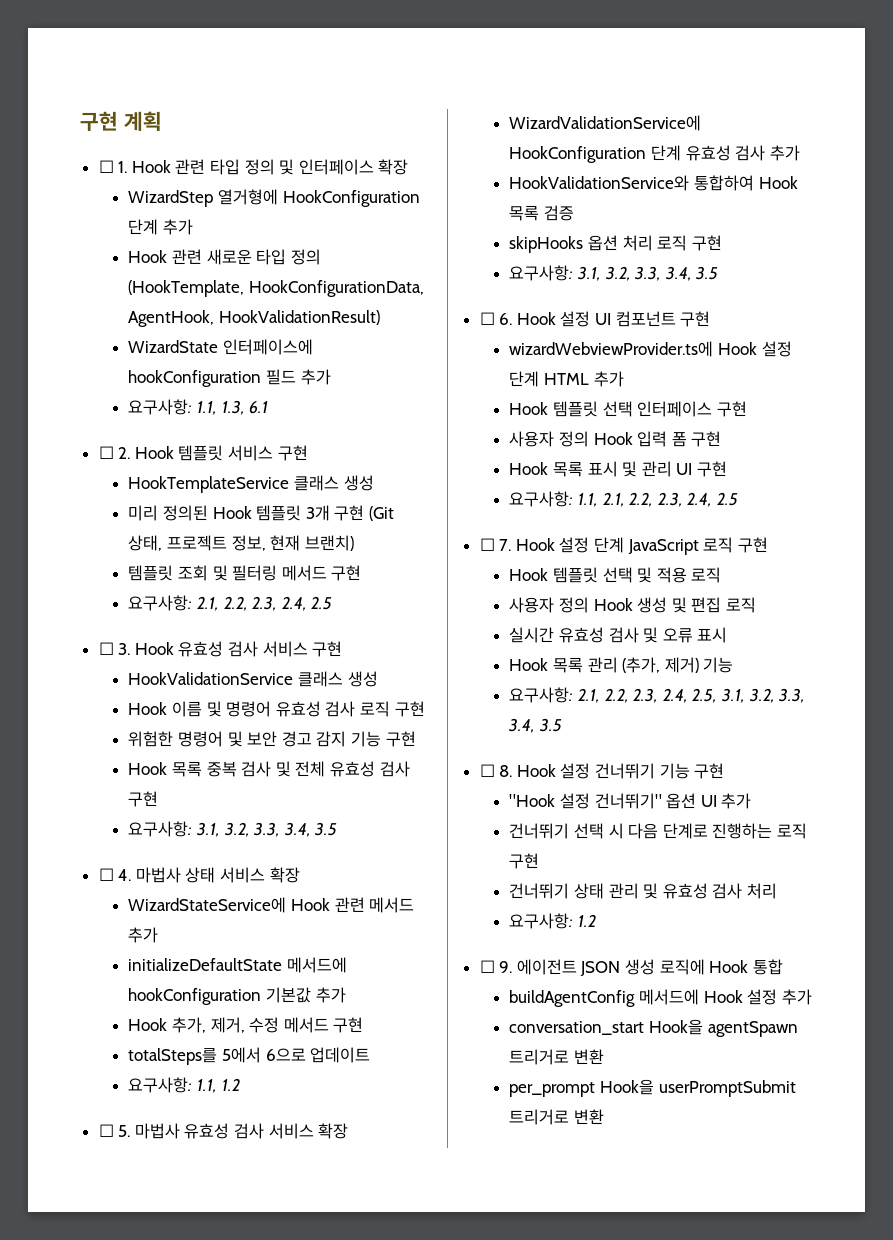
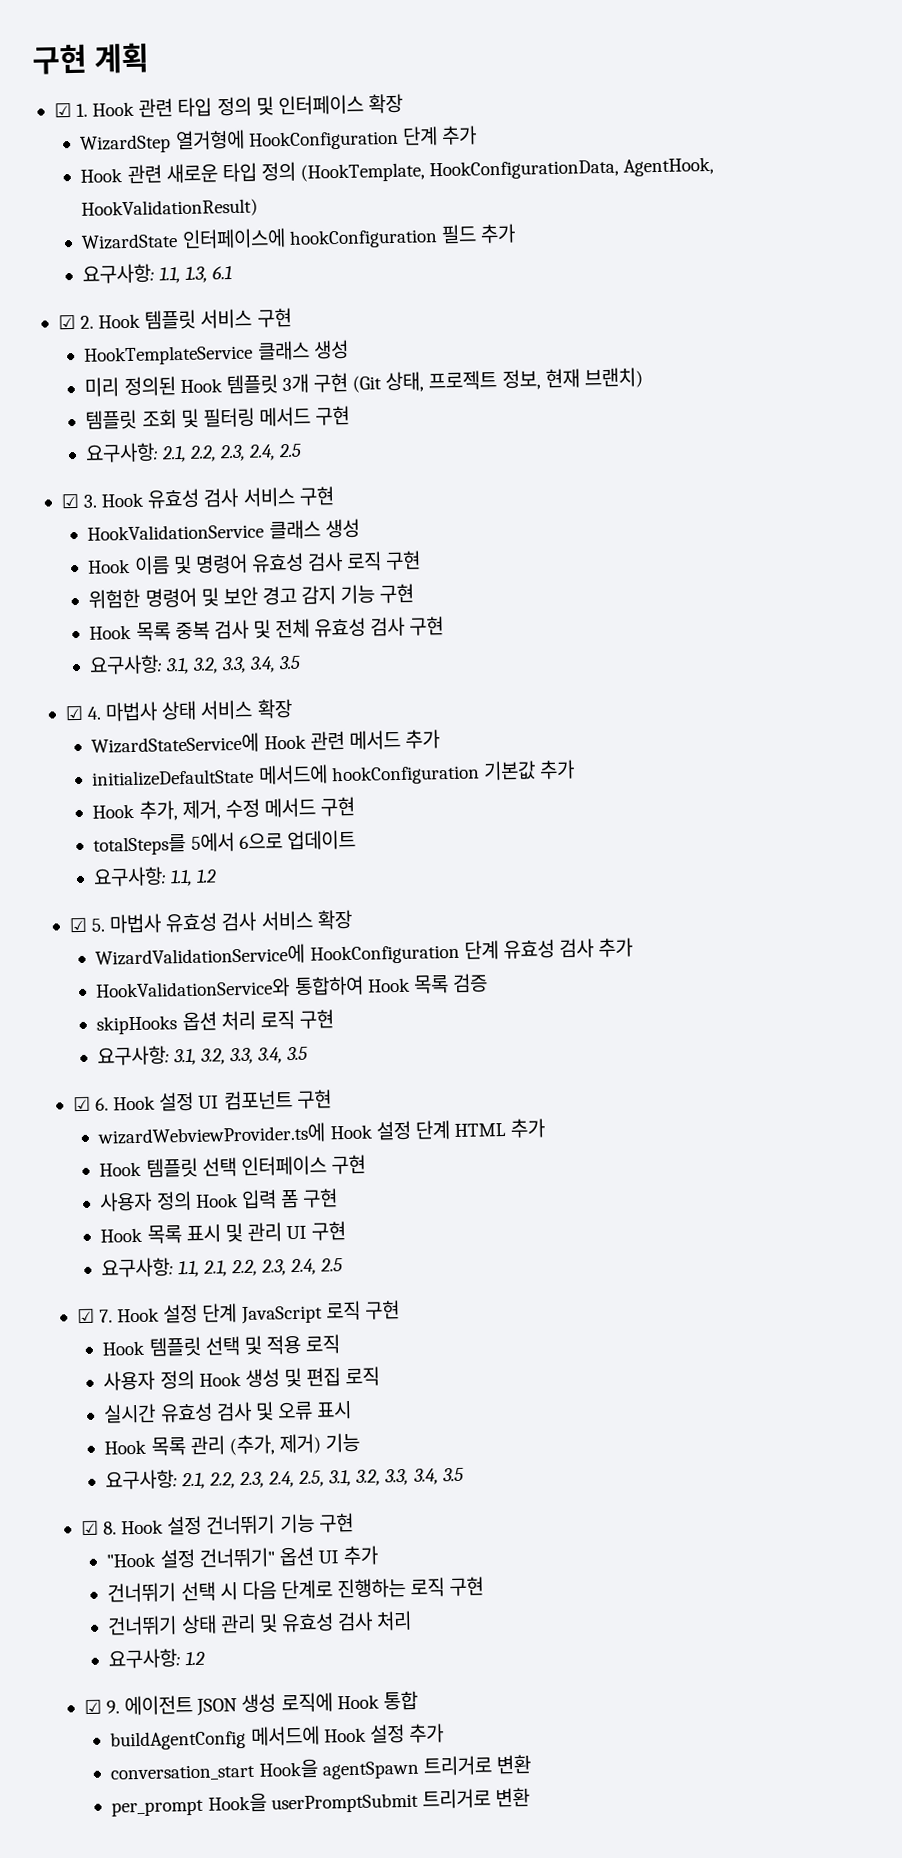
[98,160,114,173] ☐ -> [53,103,72,118] ☑
[98,446,114,459] ☐ -> [57,314,76,330] ☑
[98,642,114,655] ☐ -> [60,493,79,509] ☑
[98,868,114,881] ☐ -> [64,705,83,721] ☑
[98,1124,114,1137] ☐ -> [68,917,87,933] ☑
[479,312,495,325] ☐ -> [72,1096,91,1112] ☑
[479,538,495,551] ☐ -> [76,1308,95,1324] ☑
[479,764,495,777] ☐ -> [80,1520,99,1536] ☑
[479,960,495,973] ☐ -> [83,1699,102,1715] ☑

